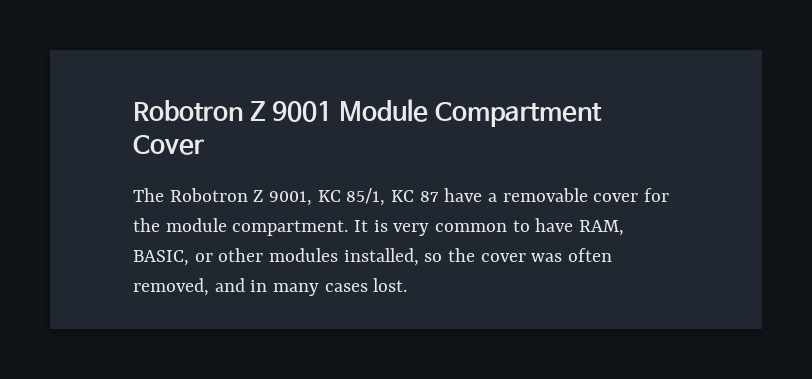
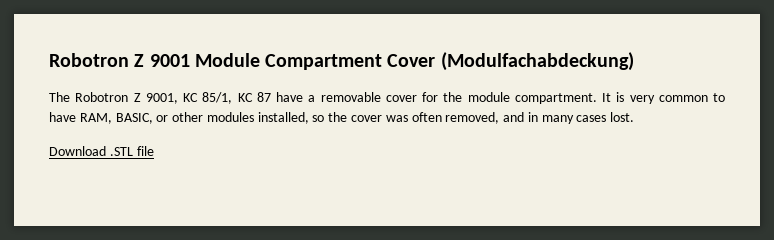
(204, 145) none -> [440,52,634,71] (Modulfachabdeckung)
(408, 285) none -> [49,146,154,156] // Download .STL file

